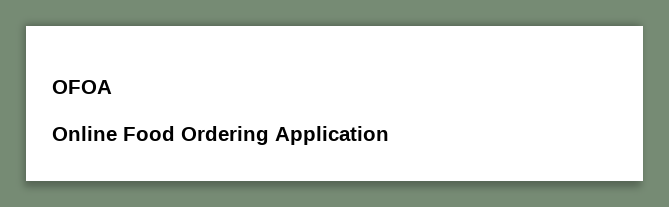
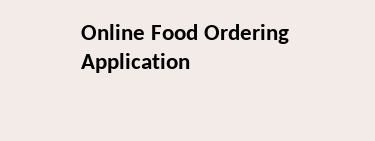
[52,80,112,94] OFOA // -> (81, 32) none

